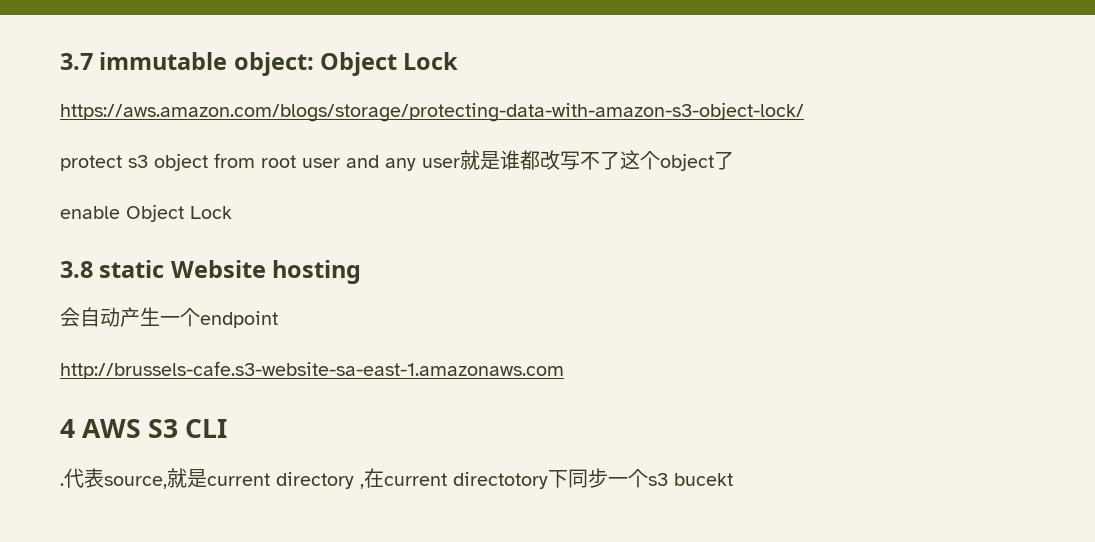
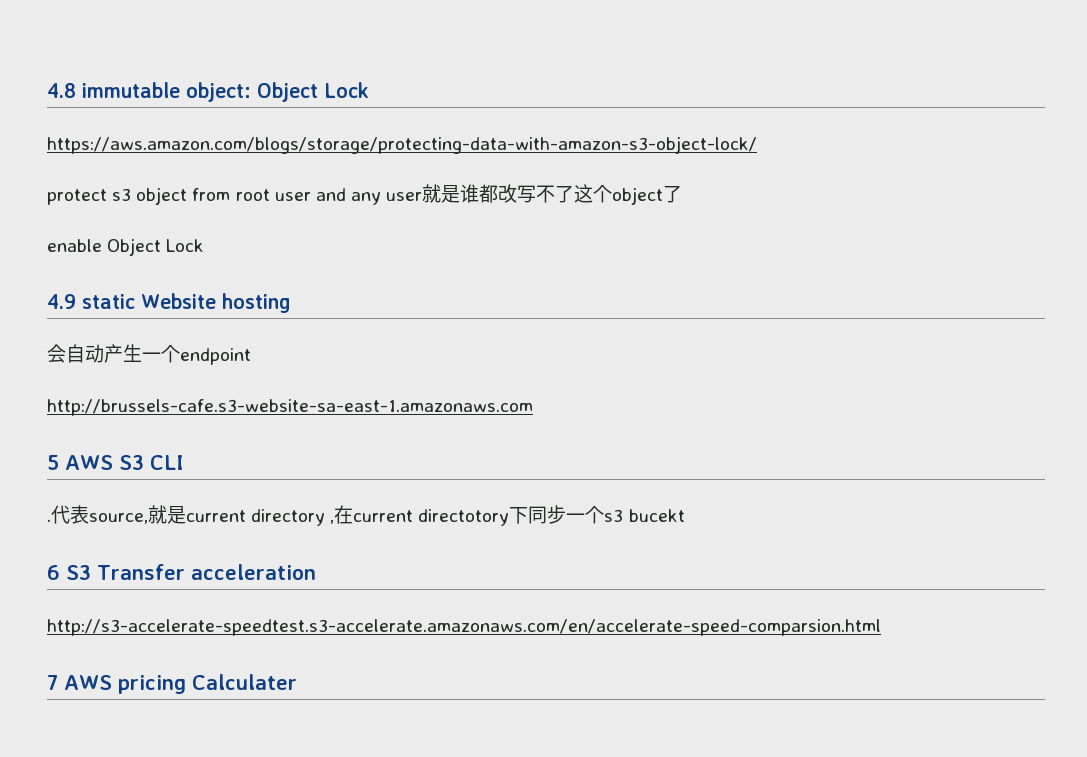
[60,53,93,70] 3.7 -> [47,83,76,98] 4.8
[60,261,93,278] 3.8 -> [47,294,76,309] 4.9
[60,419,75,438] 4 -> [47,455,59,470] 5
(733, 479) none -> [47,564,316,580] [47,619,881,636] [47,674,297,694] // 6 S3 Transfer acceleration // http://s3-accelerate-speedtest.s3-accelerate.amazonaws.com/en/accelerate-speed-comparsion.html // 7 AWS pricing Calculater

